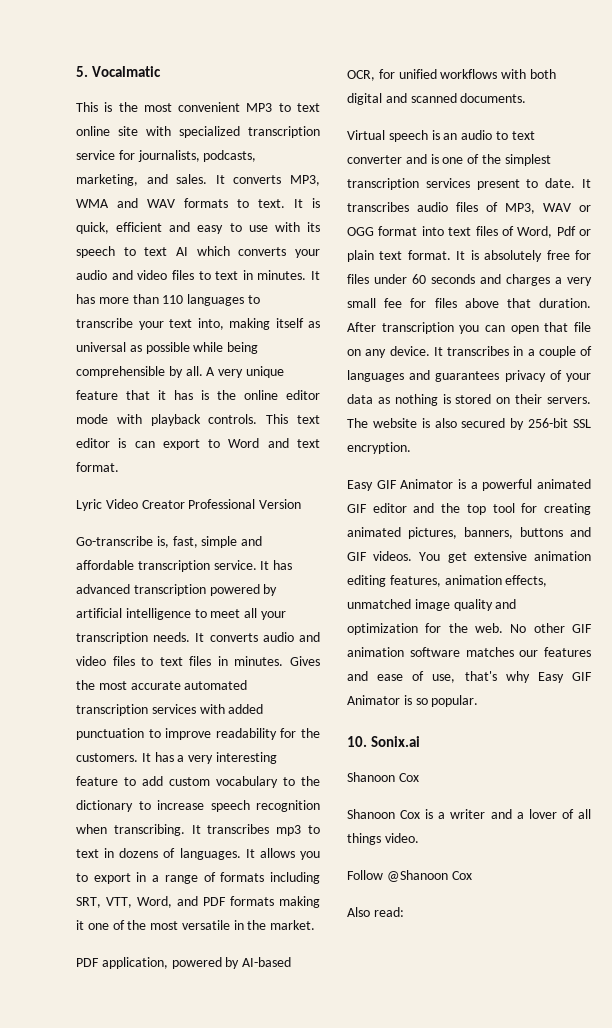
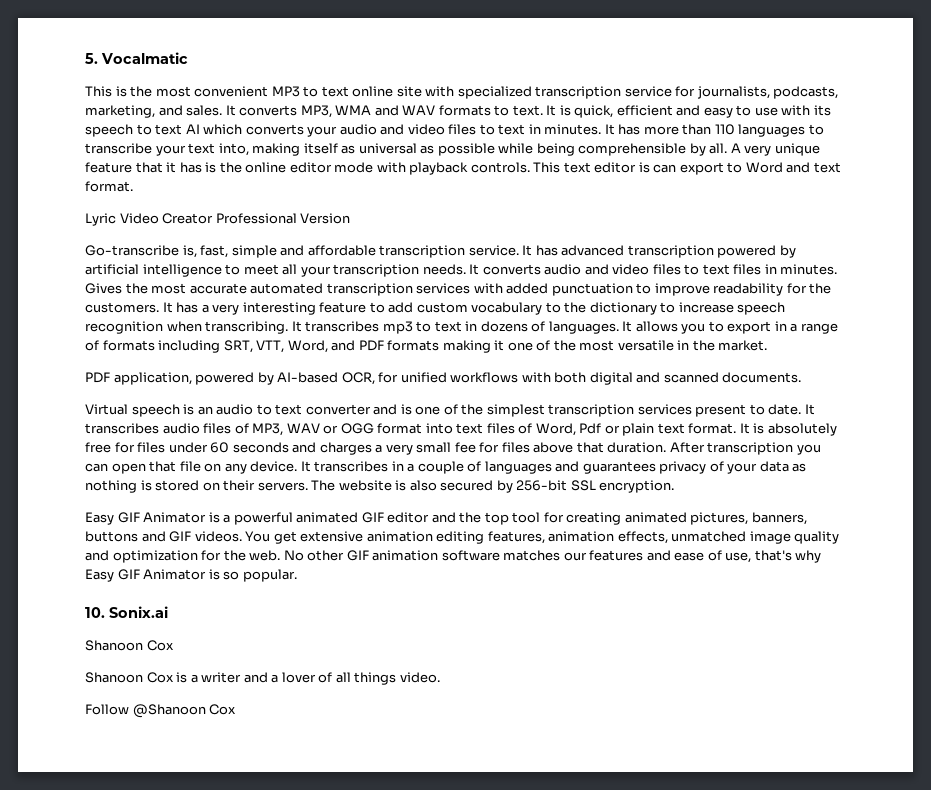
[347,907,404,917] // Also read: -> (237, 709) none

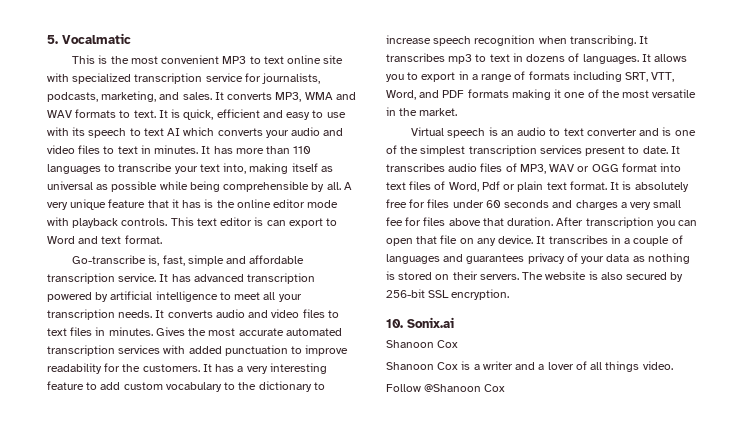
[85,213,351,226] // Lyric Video Creator Professional Version -> (162, 239) none
[85,372,802,385] // PDF application, powered by AI-based OCR, for unified workflows with both digital and scanned documents. -> (458, 112) none
[85,512,807,525] [85,531,840,544] [85,550,822,563] [85,569,297,582] // Easy GIF Animator is a powerful animated GIF editor and the top tool for creating animated pictures, banners, buttons and GIF videos. You get extensive animation editing features, animation effects, unmatched image quality and optimization for the web. No other GIF animation software matches our features and ease of use, that's why Easy GIF Animator is so popular. -> (510, 294) none

